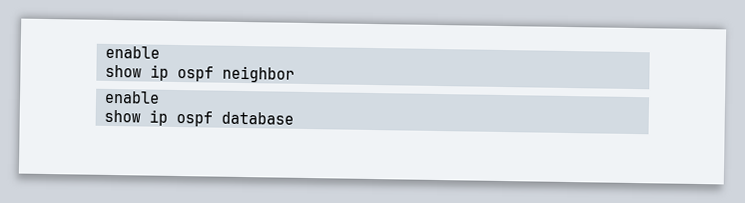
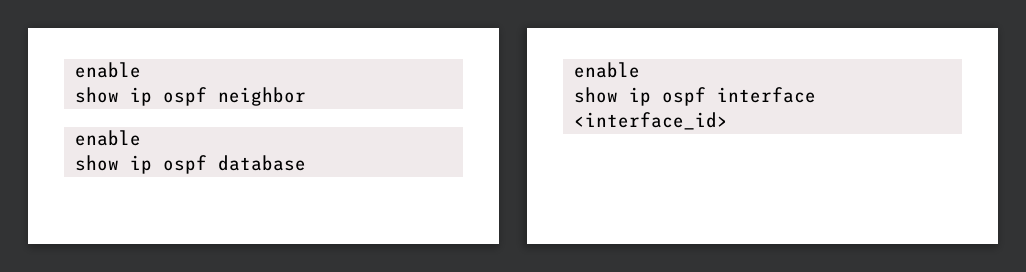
(294, 118) none -> [573,62,640,78] [573,87,816,106] [573,112,728,130] // enable // show ip ospf interface <interface_id>

